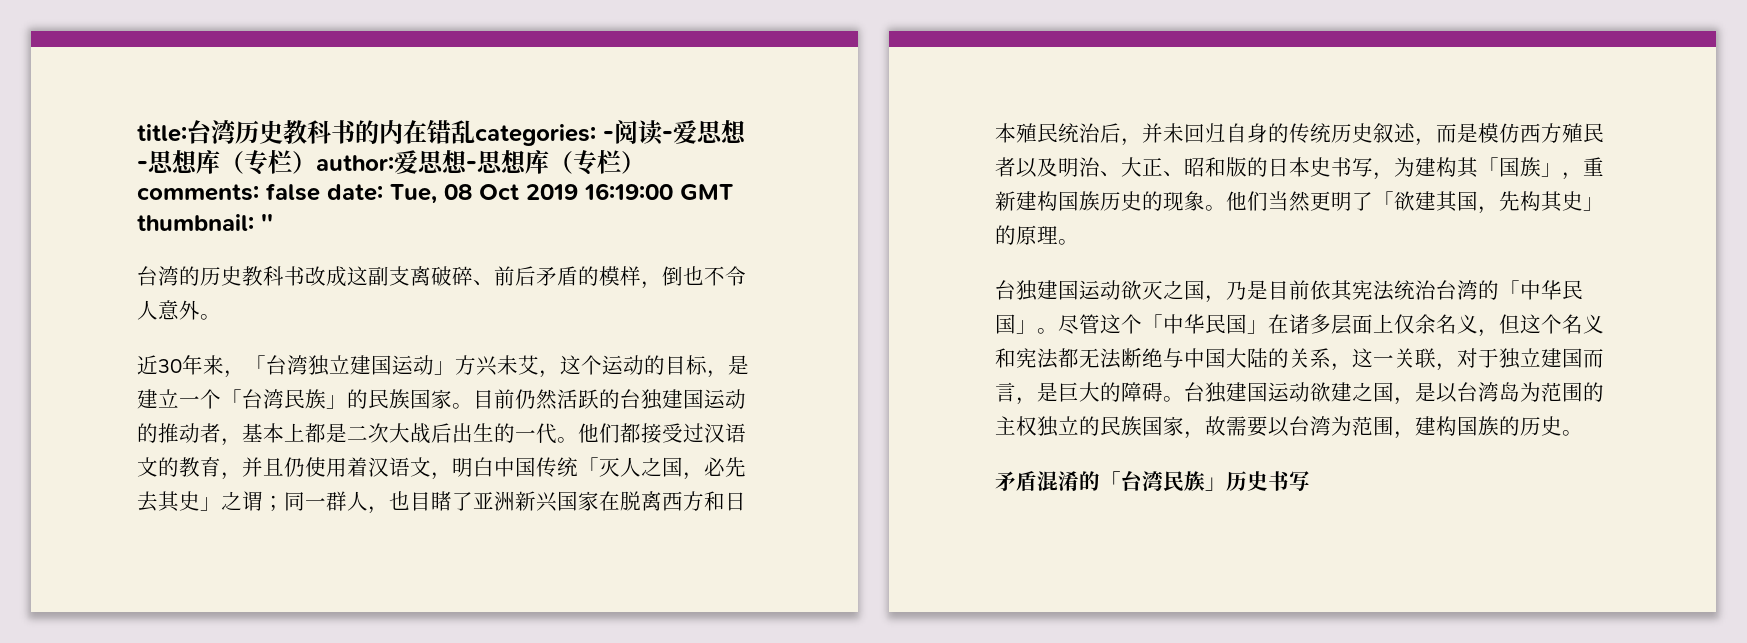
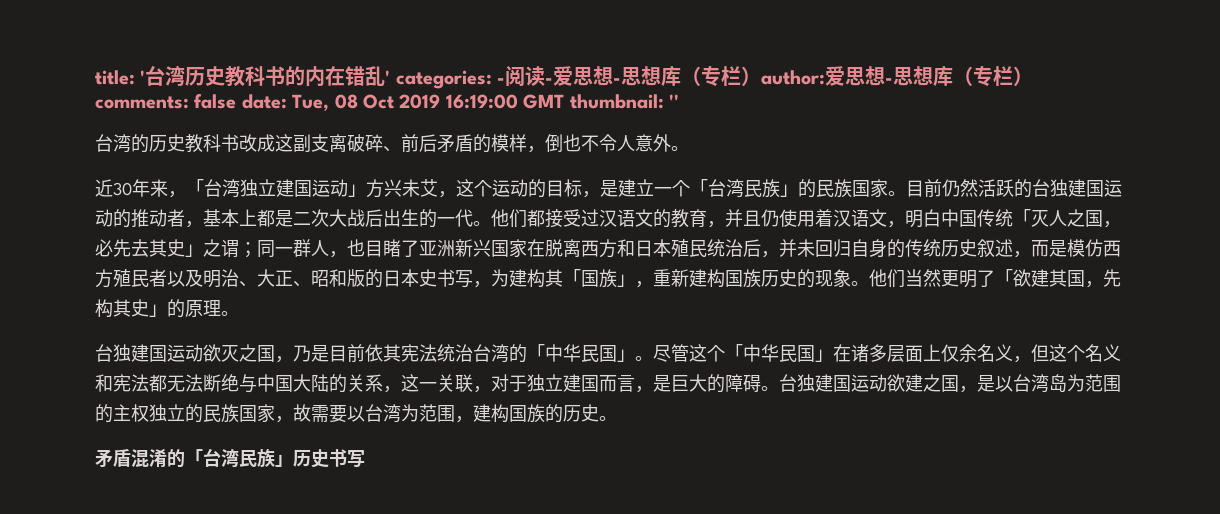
(187, 133) none -> [140,70,146,84] '
(475, 132) none -> [385,70,391,84] '

